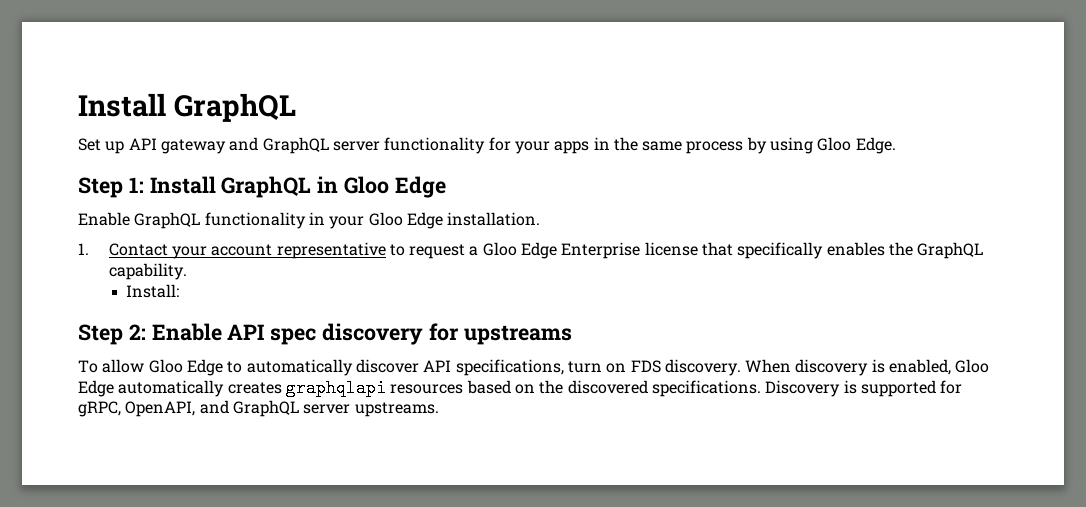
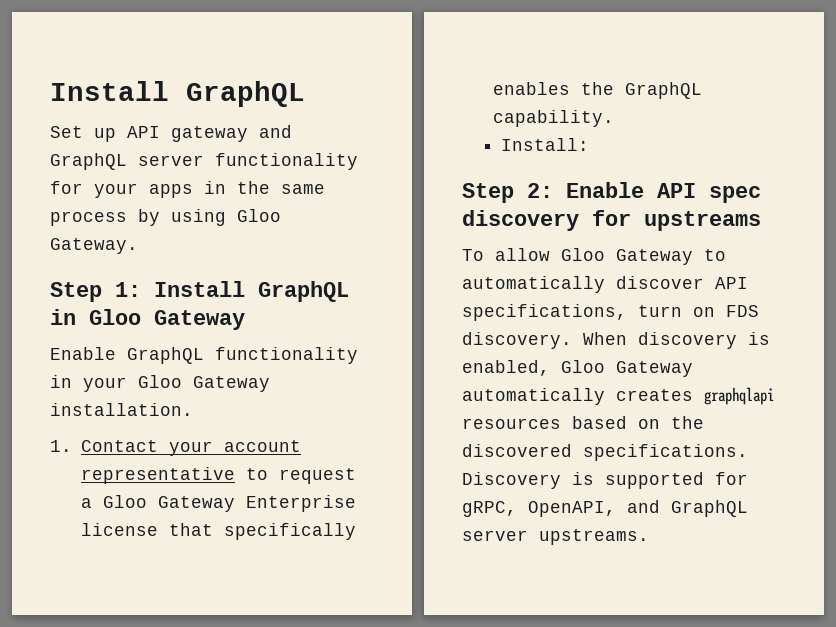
[855,137,896,154] Edge. -> [50,238,138,254] Gateway.
[394,176,446,198] Edge -> [154,310,245,330] Gateway
[406,212,443,229] Edge -> [193,376,270,392] Gateway
[521,242,558,259] Edge -> [157,496,235,512] Gateway
[186,359,223,376] Edge -> [616,249,693,265] Gateway
[78,380,114,397] Edge -> [616,361,693,377] Gateway

